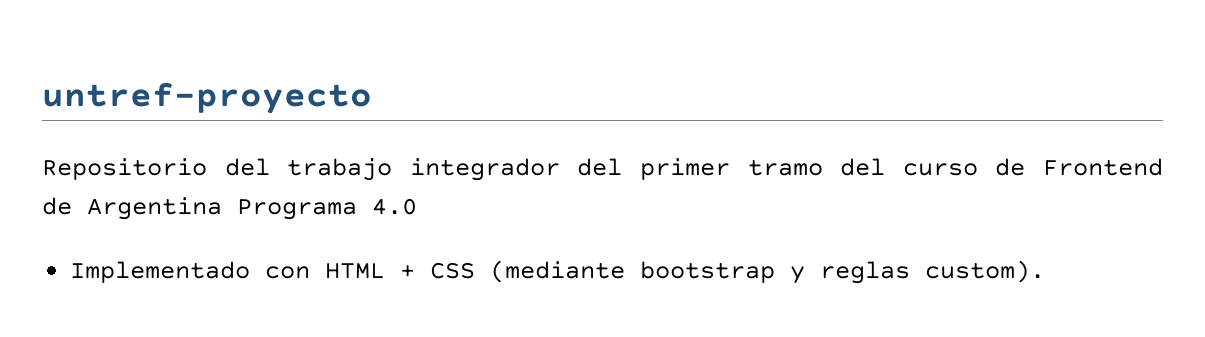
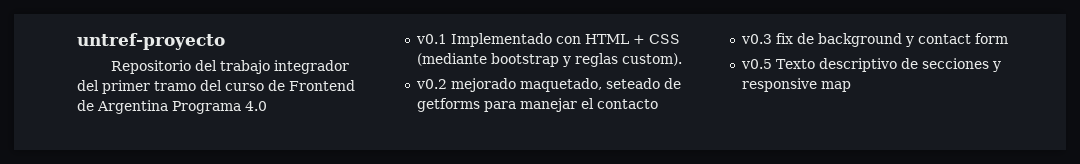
(417, 206) none -> [415,34,447,44] v0.1
(1046, 271) none -> [415,78,681,92] [416,98,658,112] [740,33,1008,47] [740,58,1001,72] [741,78,851,92] // v0.2 mejorado maquetado, seteado de getforms para manejar el contacto // v0.3 fix de background y contact form // v0.5 Texto descriptivo de secciones y responsive map

